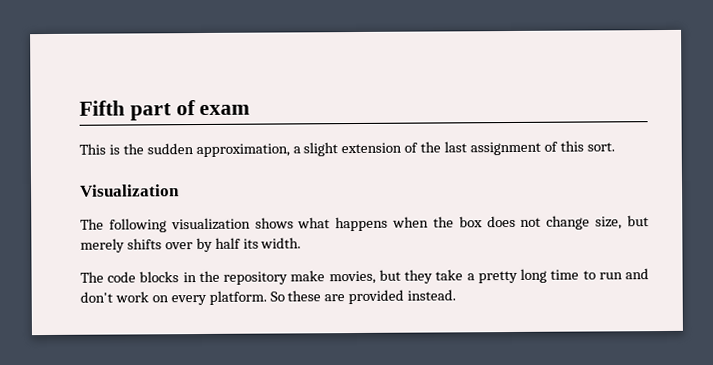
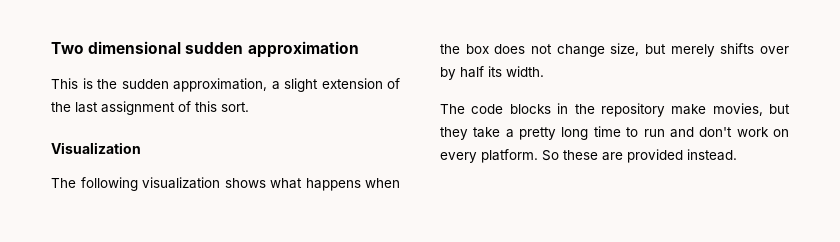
[79,100,251,121] Fifth part of exam -> [51,41,359,58] Two dimensional sudden approximation

